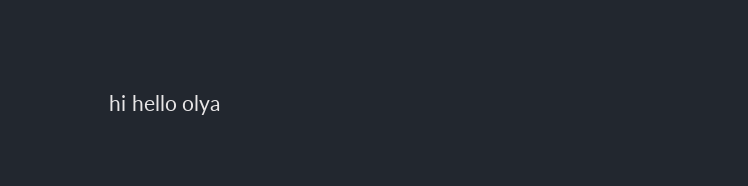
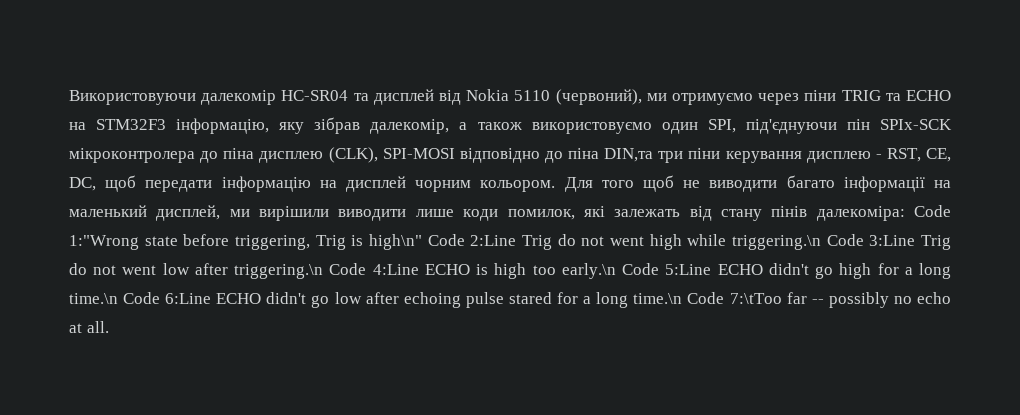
[109,95,221,115] hi hello olya -> [69,89,952,105] [69,117,953,134] [69,147,951,163] [69,175,952,192] [69,205,952,221] [69,234,951,250] [69,263,951,279] [69,292,951,308] [69,321,109,333] Використовуючи далекомір HC-SR04 та дисплей від Nokia 5110 (червоний), ми отримуємо через піни TRIG та ECHO на STM32F3 інформацію, яку зібрав далекомір, а також використовуємо один SPI, під'єднуючи пін SPIx-SCK мікроконтролера до піна дисплею (CLK), SPI-MOSI відповідно до піна DIN,та три піни керування дисплею - RST, CE, DC, щоб передати інформацію на дисплей чорним кольором. Для того щоб не виводити багато інформації на маленький дисплей, ми вирішили виводити лише коди помилок, які залежать від стану пінів далекоміра: Code 1:"Wrong state before triggering, Trig is high\n" Code 2:Line Trig do not went high while triggering.\n Code 3:Line Trig do not went low after triggering.\n Code 4:Line ECHO is high too early.\n Code 5:Line ECHO didn't go high for a long time.\n Code 6:Line ECHO didn't go low after echoing pulse stared for a long time.\n Code 7:\tToo far -- possibly no echo at all.

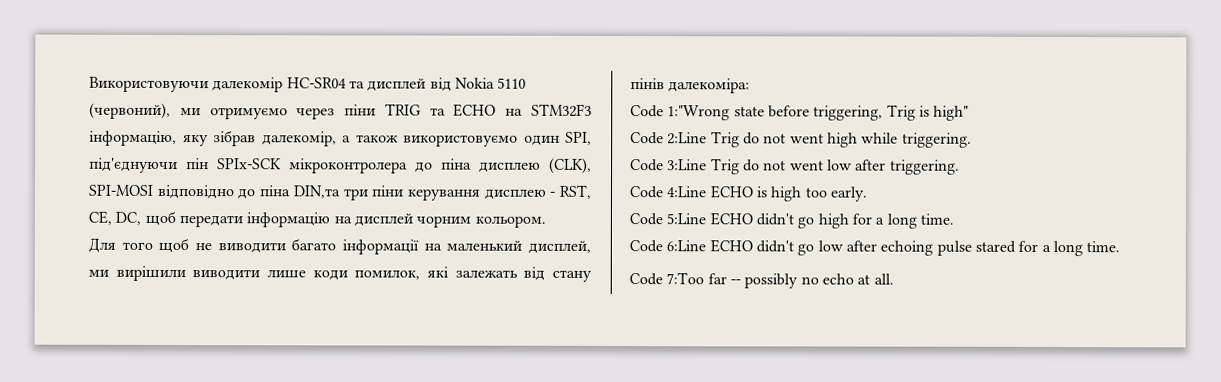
(556, 186) none -> (546, 221) //
(905, 213) none -> (751, 86) //
[369,234,422,250] high\n" -> [933,105,970,121] high" //
[731,235,821,250] triggering.\n -> [901,132,972,148] triggering. //
[234,264,324,279] triggering.\n -> [889,159,960,175] triggering. //
[561,263,616,279] early.\n -> [829,186,868,202] early. //
[69,293,118,304] time.\n -> [919,213,954,225] time. //
[633,292,782,304] time.\n Code 7:\tToo -> [1086,241,1121,253] [629,272,705,286] time. // Code 7:Too

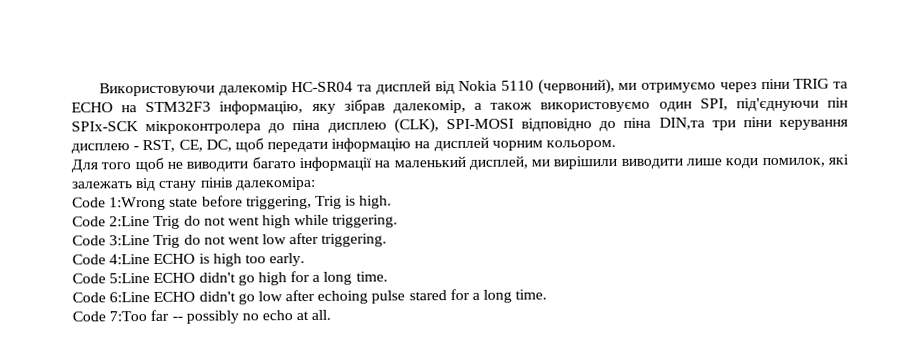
[667,105,731,121] 1:"Wrong -> [109,196,167,211] 1:Wrong
[933,105,970,121] high" -> [359,195,393,209] high.

